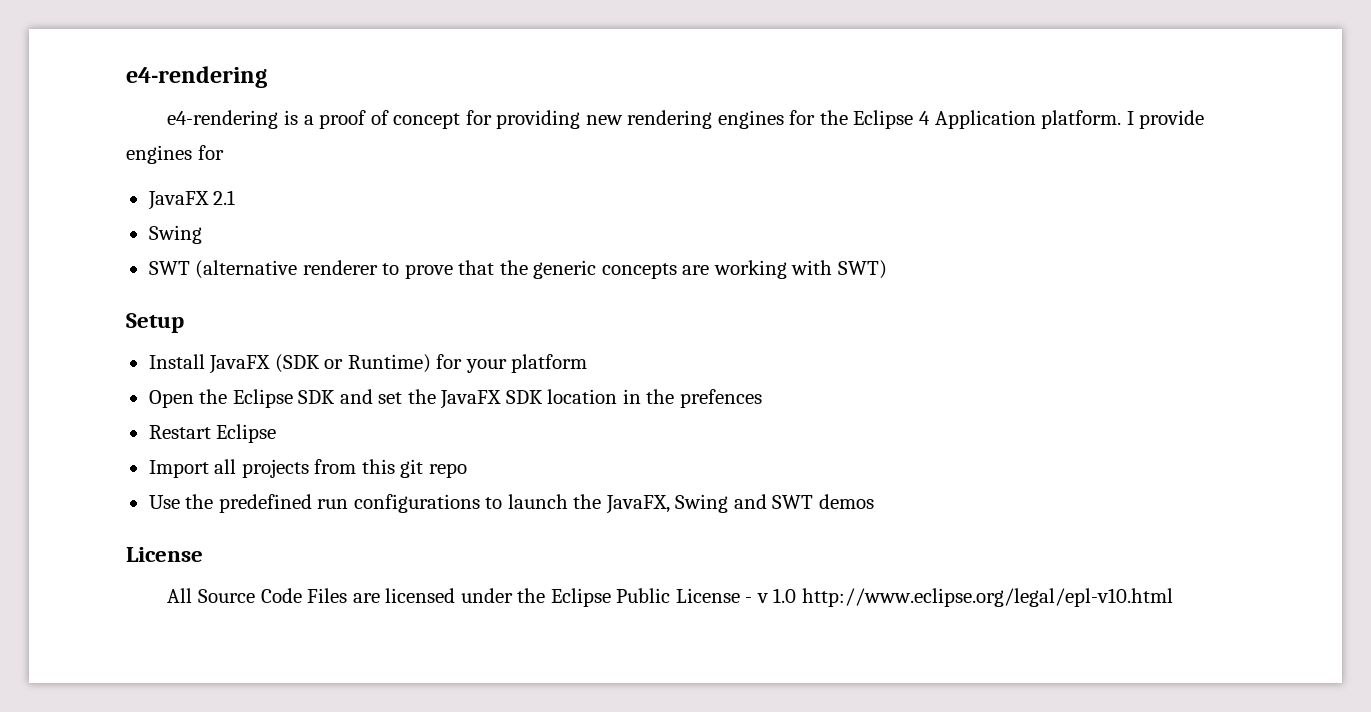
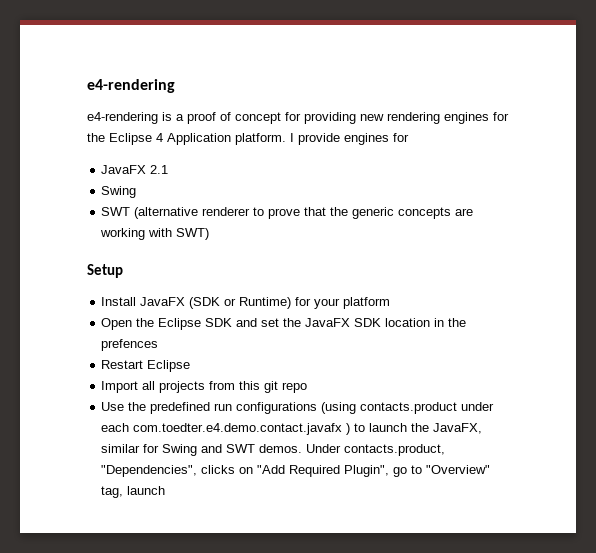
(480, 503) none -> [321,402,495,414] [101,423,351,435] (using contacts.product under each com.toedter.e4.demo.contact.javafx )
(670, 504) none -> [101,444,160,453] similar for
[818,494,874,509] [126,547,203,562] [167,588,1173,607] demos // License // All Source Code Files are licensed under the Eclipse Public License - v 1.0 http://www.eclipse.org/legal/epl-v10.html -> [259,444,446,456] [101,465,491,477] [101,486,166,498] demos. Under contacts.product, "Dependencies", clicks on "Add Required Plugin", go to "Overview" tag, launch

